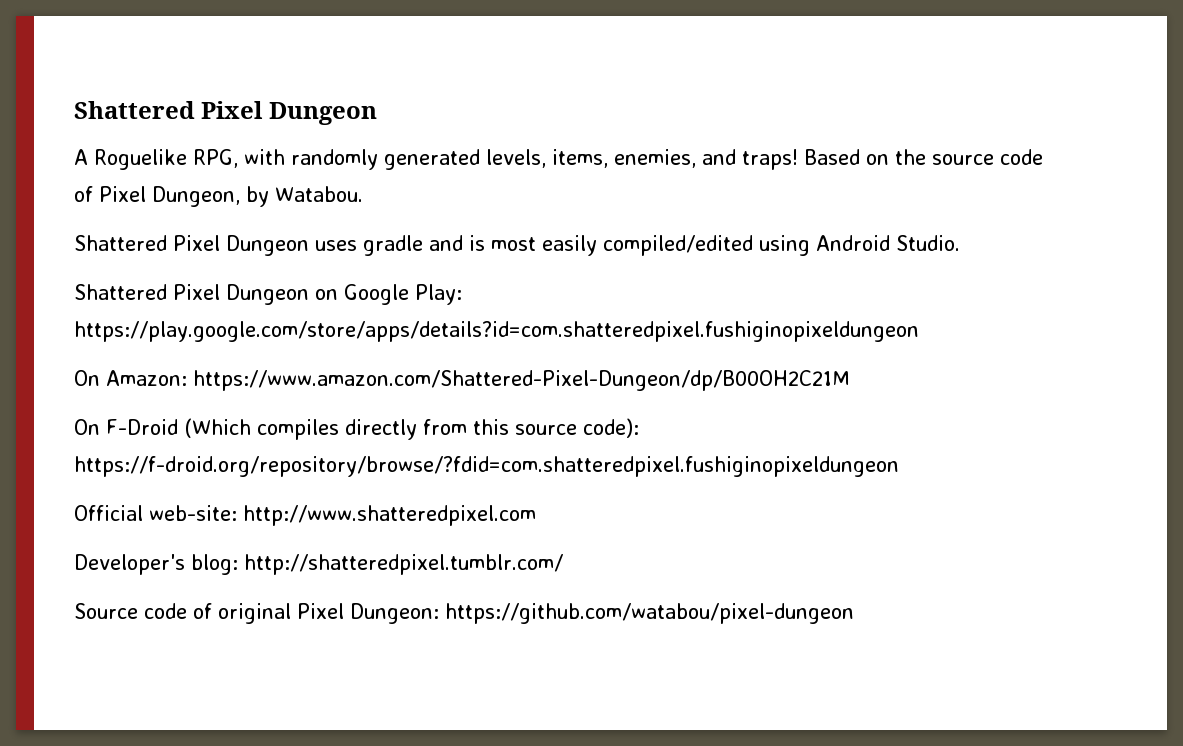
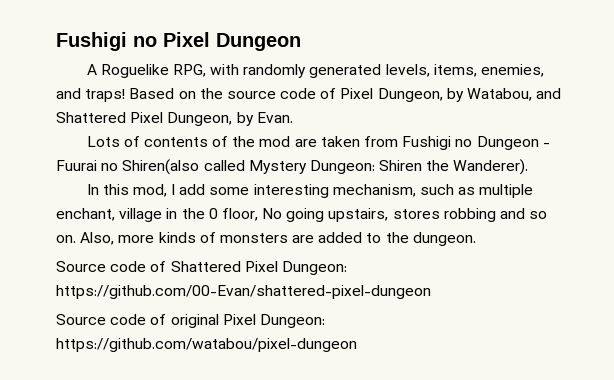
[74,101,195,119] Shattered -> [56,32,157,51] Fushigi no
[275,186,363,202] [74,235,960,256] [74,284,462,305] [74,321,919,342] [74,370,850,391] [74,418,639,440] [74,456,899,477] [74,505,536,526] [74,554,563,575] Watabou. // Shattered Pixel Dungeon uses gradle and is most easily compiled/edited using Android Studio. // Shattered Pixel Dungeon on Google Play: https://play.google.com/store/apps/details?id=com.shatteredpixel.fushiginopixeldungeon // On Amazon: https://www.amazon.com/Shattered-Pixel-Dungeon/dp/B00OH2C21M // On F-Droid (Which compiles directly from this source code): https://f-droid.org/repository/browse/?fdid=com.shatteredpixel.fushiginopixeldungeon // Official web-site: http://www.shatteredpixel.com // Developer's blog: http://shatteredpixel.tumblr.com/ -> [467,88,562,101] [56,112,293,126] [86,136,550,150] [56,159,529,175] [86,184,534,198] [56,208,548,222] [56,232,476,246] [56,261,347,275] [56,285,431,299] Watabou, and Shattered Pixel Dungeon, by Evan. // Lots of contents of the mod are taken from Fushigi no Dungeon - Fuurai no Shiren(also called Mystery Dungeon: Shiren the Wanderer). // In this mod, I add some interesting mechanism, such as multiple enchant, village in the 0 floor, No going upstairs, stores robbing and so on. Also, more kinds of monsters are added to the dungeon. // Source code of Shattered Pixel Dungeon: https://github.com/00-Evan/shattered-pixel-dungeon

